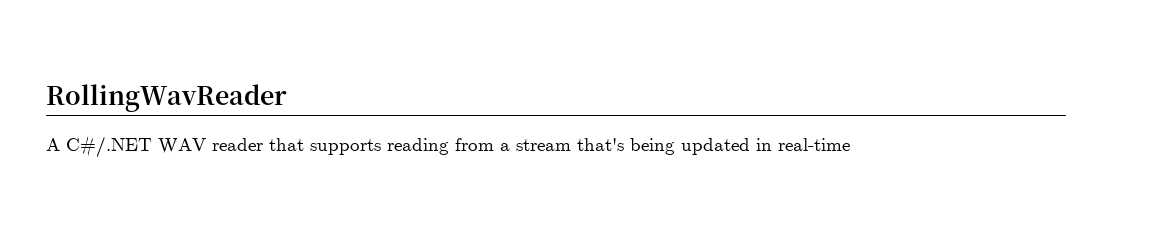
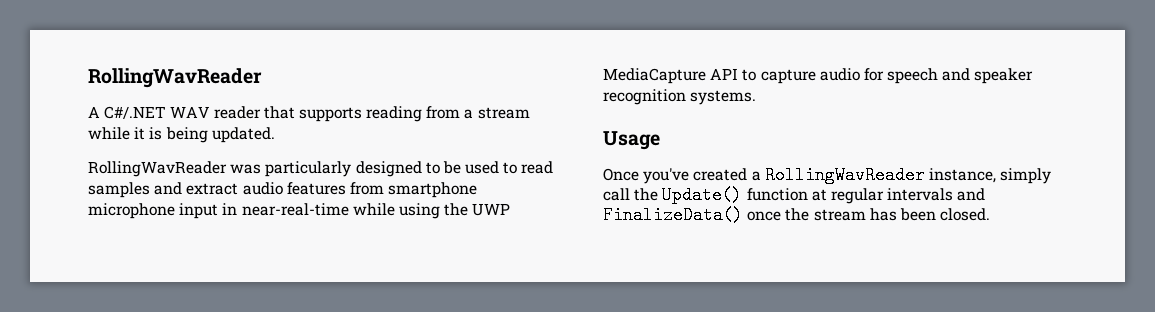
[577,138,850,155] that's being updated in real-time -> [88,127,275,143] [88,161,554,177] [88,182,478,198] [88,203,511,219] [603,68,1034,84] [603,89,757,105] [603,131,660,150] [603,166,1052,184] [603,186,986,204] [603,206,991,224] while it is being updated. // RollingWavReader was particularly designed to be used to read samples and extract audio features from smartphone microphone input in near-real-time while using the UWP MediaCapture API to capture audio for speech and speaker recognition systems. // Usage // Once you've created a RollingWavReader instance, simply call the Update() function at regular intervals and FinalizeData() once the stream has been closed.

